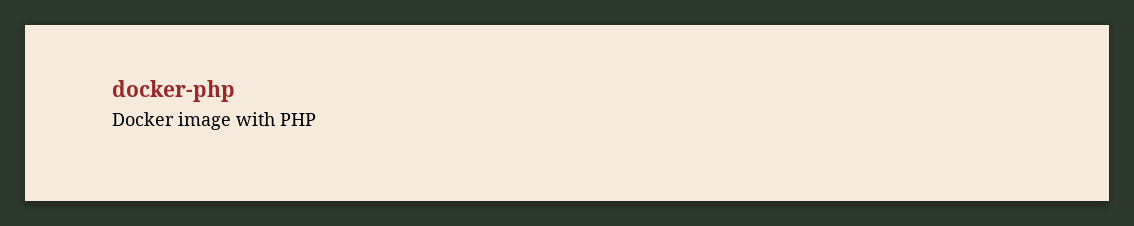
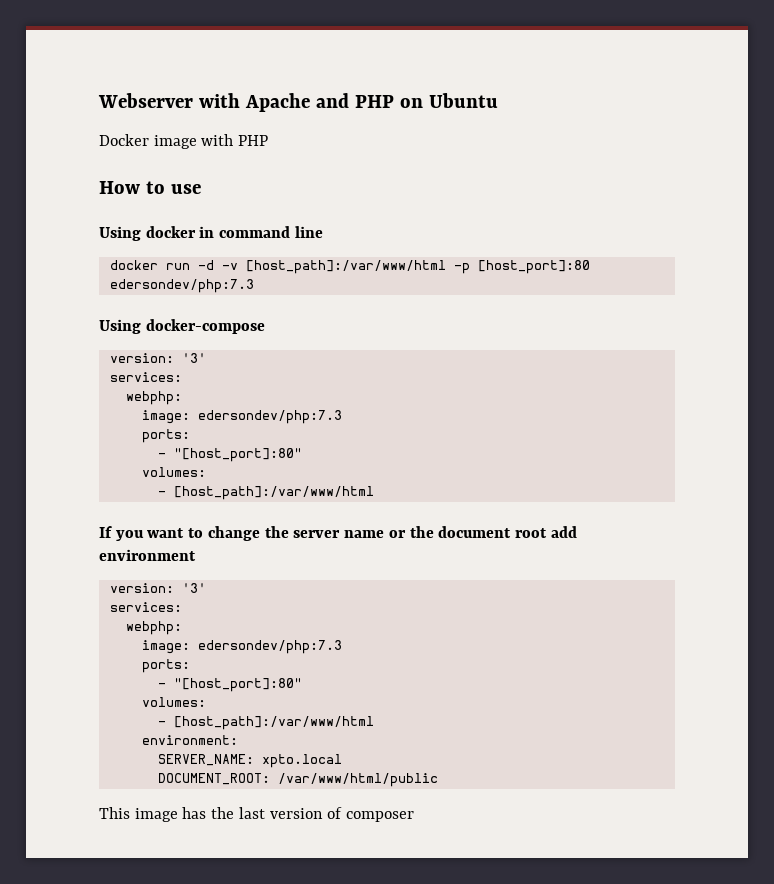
[112,80,235,102] [112,112,316,130] docker-php // Docker image with PHP -> [98,93,498,112] [99,134,269,149] [99,181,201,194] [99,226,323,241] [109,260,590,274] [109,279,254,293] [99,319,265,334] [109,353,206,363] [109,372,182,382] [125,391,182,405] [141,410,342,424] [141,429,190,443] [157,448,302,462] [141,467,206,477] [157,486,374,500] [99,526,577,541] [99,549,196,561] [109,583,206,593] [109,602,182,612] [125,621,182,635] [141,640,342,654] [141,659,190,673] [157,678,302,692] [141,697,206,707] [157,716,374,730] [141,735,238,745] [157,754,342,768] [157,773,438,787] [99,807,415,822] Webserver with Apache and PHP on Ubuntu // Docker image with PHP // How to use // Using docker in command line // docker run -d -v [host_path]:/var/www/html -p [host_port]:80 edersondev/php:7.3 // Using docker-compose // version: '3' // services: // webphp: // image: edersondev/php:7.3 // ports: // - "[host_port]:80" // volumes: // - [host_path]:/var/www/html // If you want to change the server name or the document root add environment // version: '3' // services: // webphp: // image: edersondev/php:7.3 // ports: // - "[host_port]:80" // volumes: // - [host_path]:/var/www/html // environment: // SERVER_NAME: xpto.local // DOCUMENT_ROOT: /var/www/html/public // This image has the last version of composer

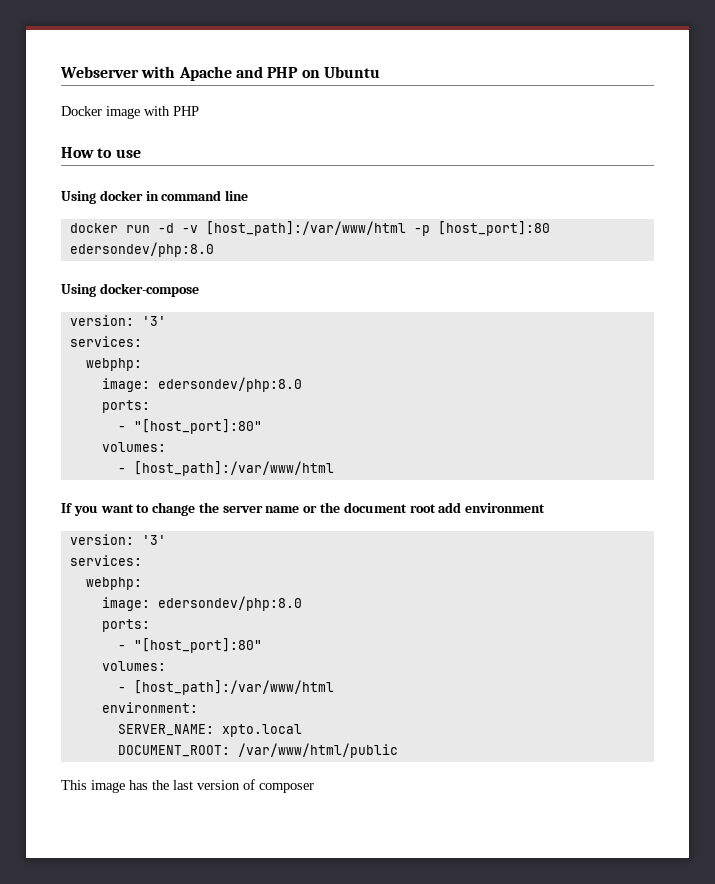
[109,279,254,293] edersondev/php:7.3 -> [69,242,214,257] edersondev/php:8.0
[197,410,342,424] edersondev/php:7.3 -> [157,377,302,392] edersondev/php:8.0
[197,640,342,654] edersondev/php:7.3 -> [157,596,302,611] edersondev/php:8.0

